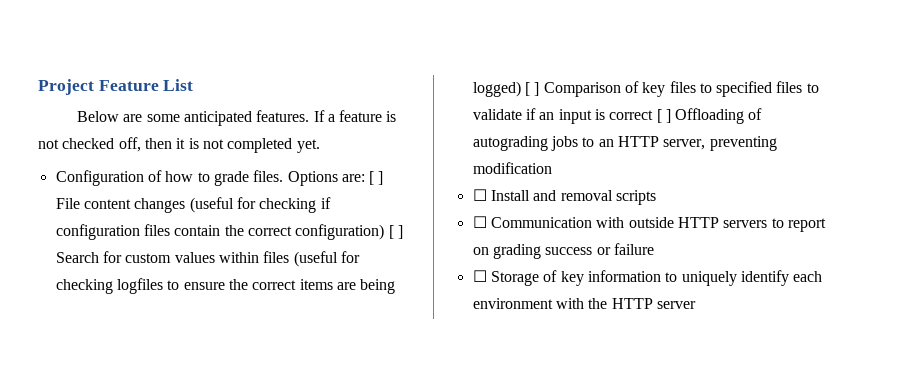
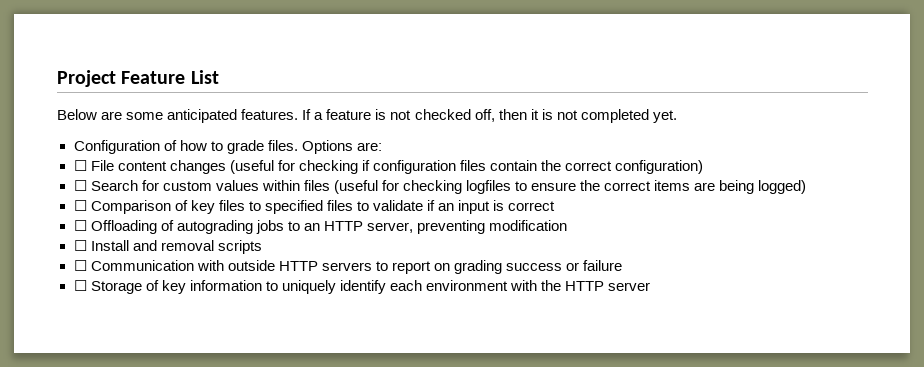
[369,171,384,185] [ ] -> [73,160,87,171] // ☐
[388,225,403,239] [ ] -> [73,180,87,191] // ☐
[524,82,540,96] [ ] -> [73,200,87,211] // ☐
[656,109,671,123] [ ] -> [73,220,87,231] // ☐

